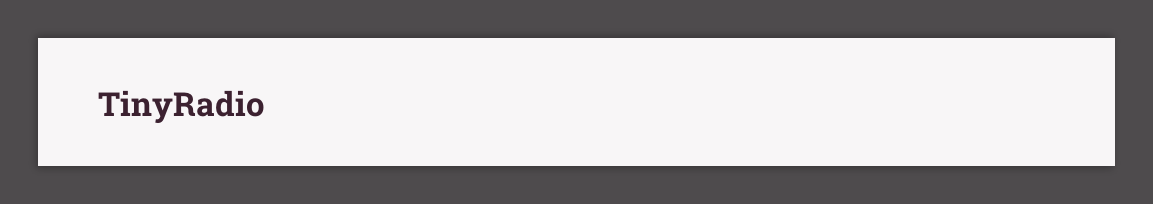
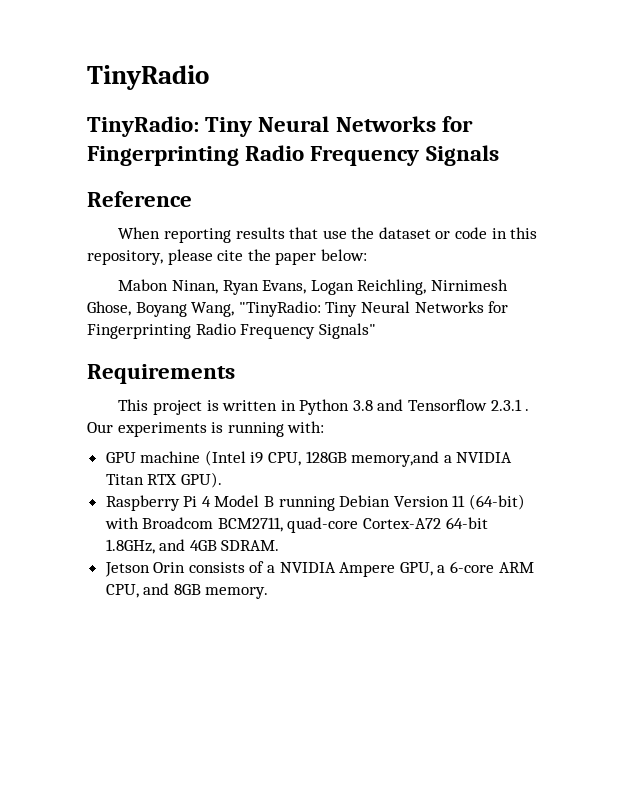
(265, 107) none -> [87,116,473,137] [87,145,499,166] [87,191,192,207] [118,227,538,243] [87,249,367,265] [118,279,508,295] [87,301,509,317] [87,323,376,339] [87,364,235,384] [118,399,530,415] [87,421,325,437] [105,450,513,467] [105,472,222,488] [105,494,526,511] [104,517,488,533] [105,539,280,554] [104,561,534,577] [105,583,269,599] // TinyRadio: Tiny Neural Networks for Fingerprinting Radio Frequency Signals // Reference // When reporting results that use the dataset or code in this repository, please cite the paper below: // Mabon Ninan, Ryan Evans, Logan Reichling, Nirnimesh Ghose, Boyang Wang, "TinyRadio: Tiny Neural Networks for Fingerprinting Radio Frequency Signals" // Requirements // This project is written in Python 3.8 and Tensorflow 2.3.1 . Our experiments is running with: // GPU machine (Intel i9 CPU, 128GB memory,and a NVIDIA Titan RTX GPU). // Raspberry Pi 4 Model B running Debian Version 11 (64-bit) with Broadcom BCM2711, quad-core Cortex-A72 64-bit 1.8GHz, and 4GB SDRAM. // Jetson Orin consists of a NVIDIA Ampere GPU, a 6-core ARM CPU, and 8GB memory.

